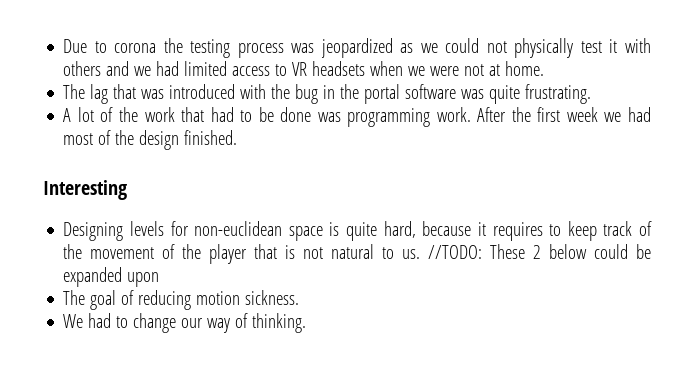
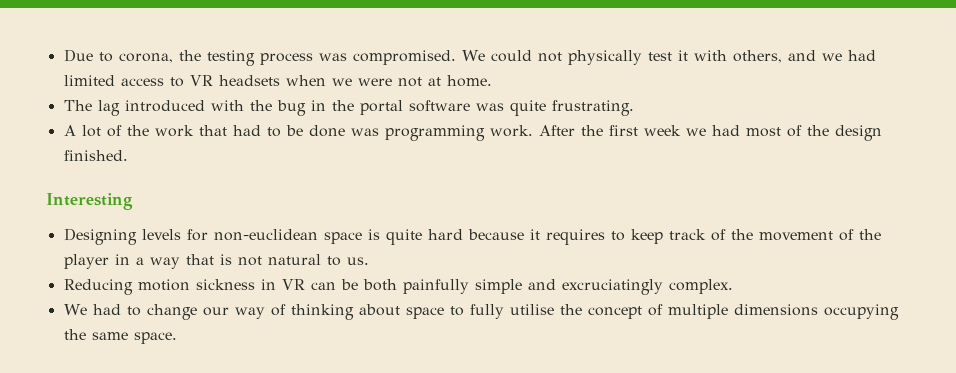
[114,43,157,53] corona -> [118,53,173,63] corona,
[320,38,438,58] jeopardized as we -> [352,50,485,65] compromised. We
[63,61,102,76] others -> [732,50,782,63] others,
[113,84,165,99] that was -> (120, 108) none
[383,221,416,238] hard, -> [427,229,463,240] hard
(248, 254) none -> [114,254,180,269] in a way
[428,244,651,259] [63,267,160,287] [63,290,300,310] //TODO: These 2 below could be expanded upon // The goal of reducing motion sickness. -> [63,279,733,295] // Reducing motion sickness in VR can be both painfully simple and excruciatingly complex.
[252,313,307,333] thinking. -> [290,304,899,320] [63,329,177,344] thinking about space to fully utilise the concept of multiple dimensions occupying the same space.

